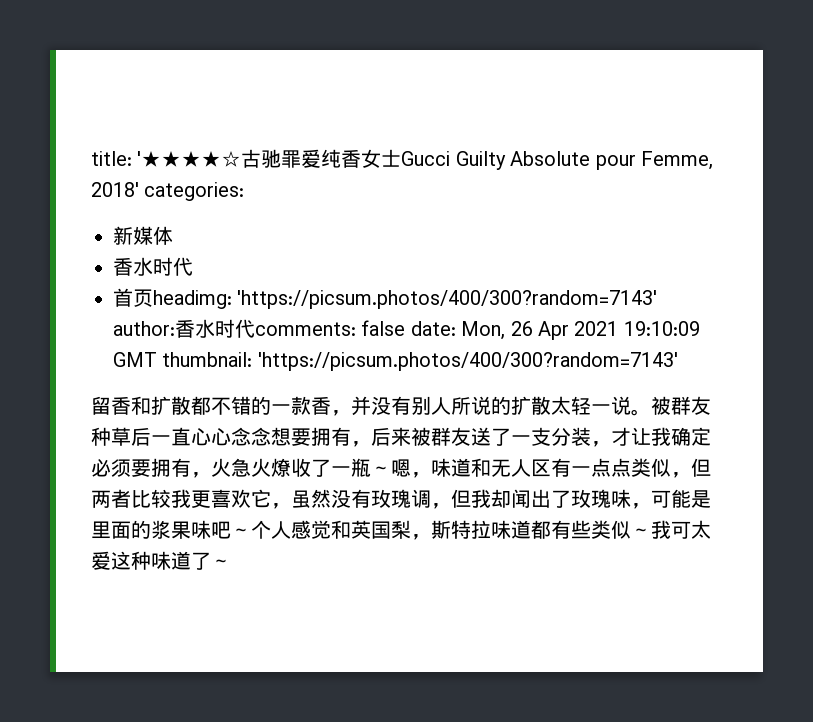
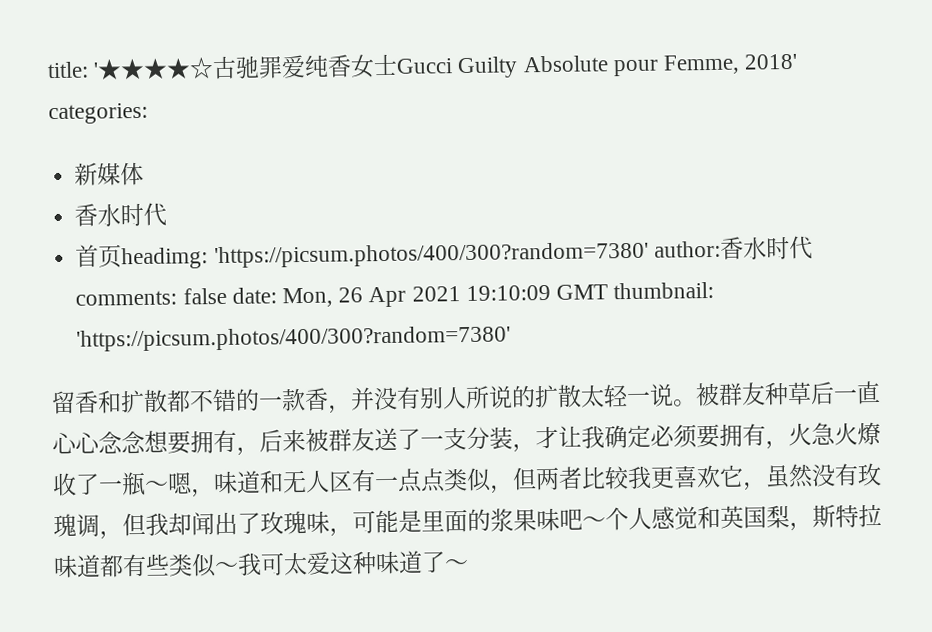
[237,290,658,309] 'https://picsum.photos/400/300?random=7143' -> [213,241,649,269] 'https://picsum.photos/400/300?random=7380'
[257,352,678,371] 'https://picsum.photos/400/300?random=7143' -> [76,325,512,352] 'https://picsum.photos/400/300?random=7380'

